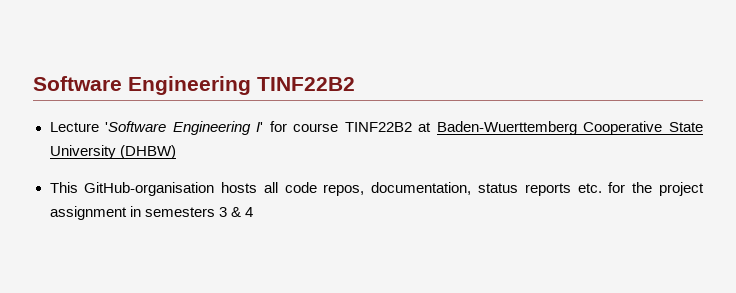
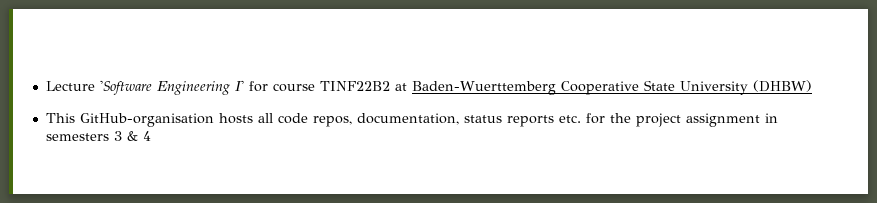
[33,76,355,95] Software Engineering TINF22B2 // -> (45, 86) none

